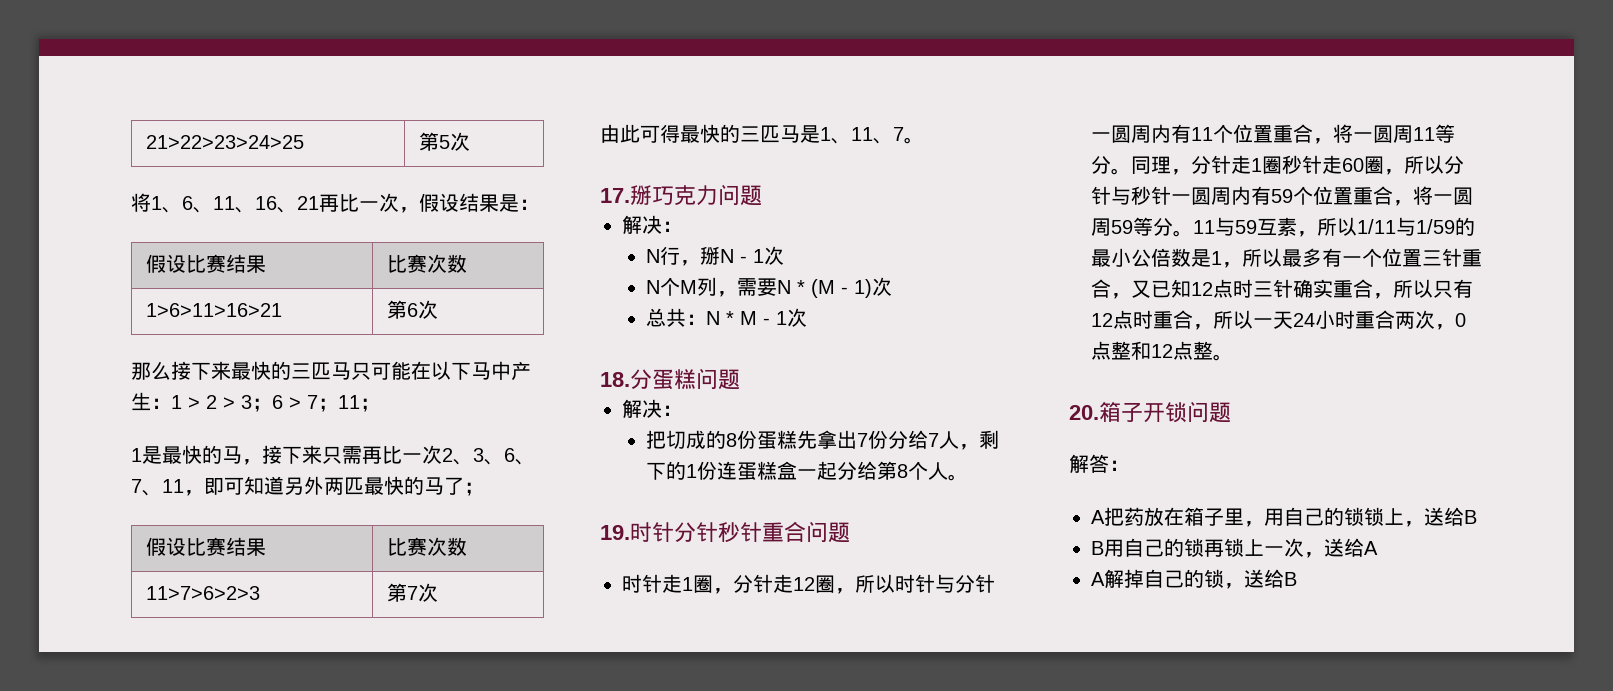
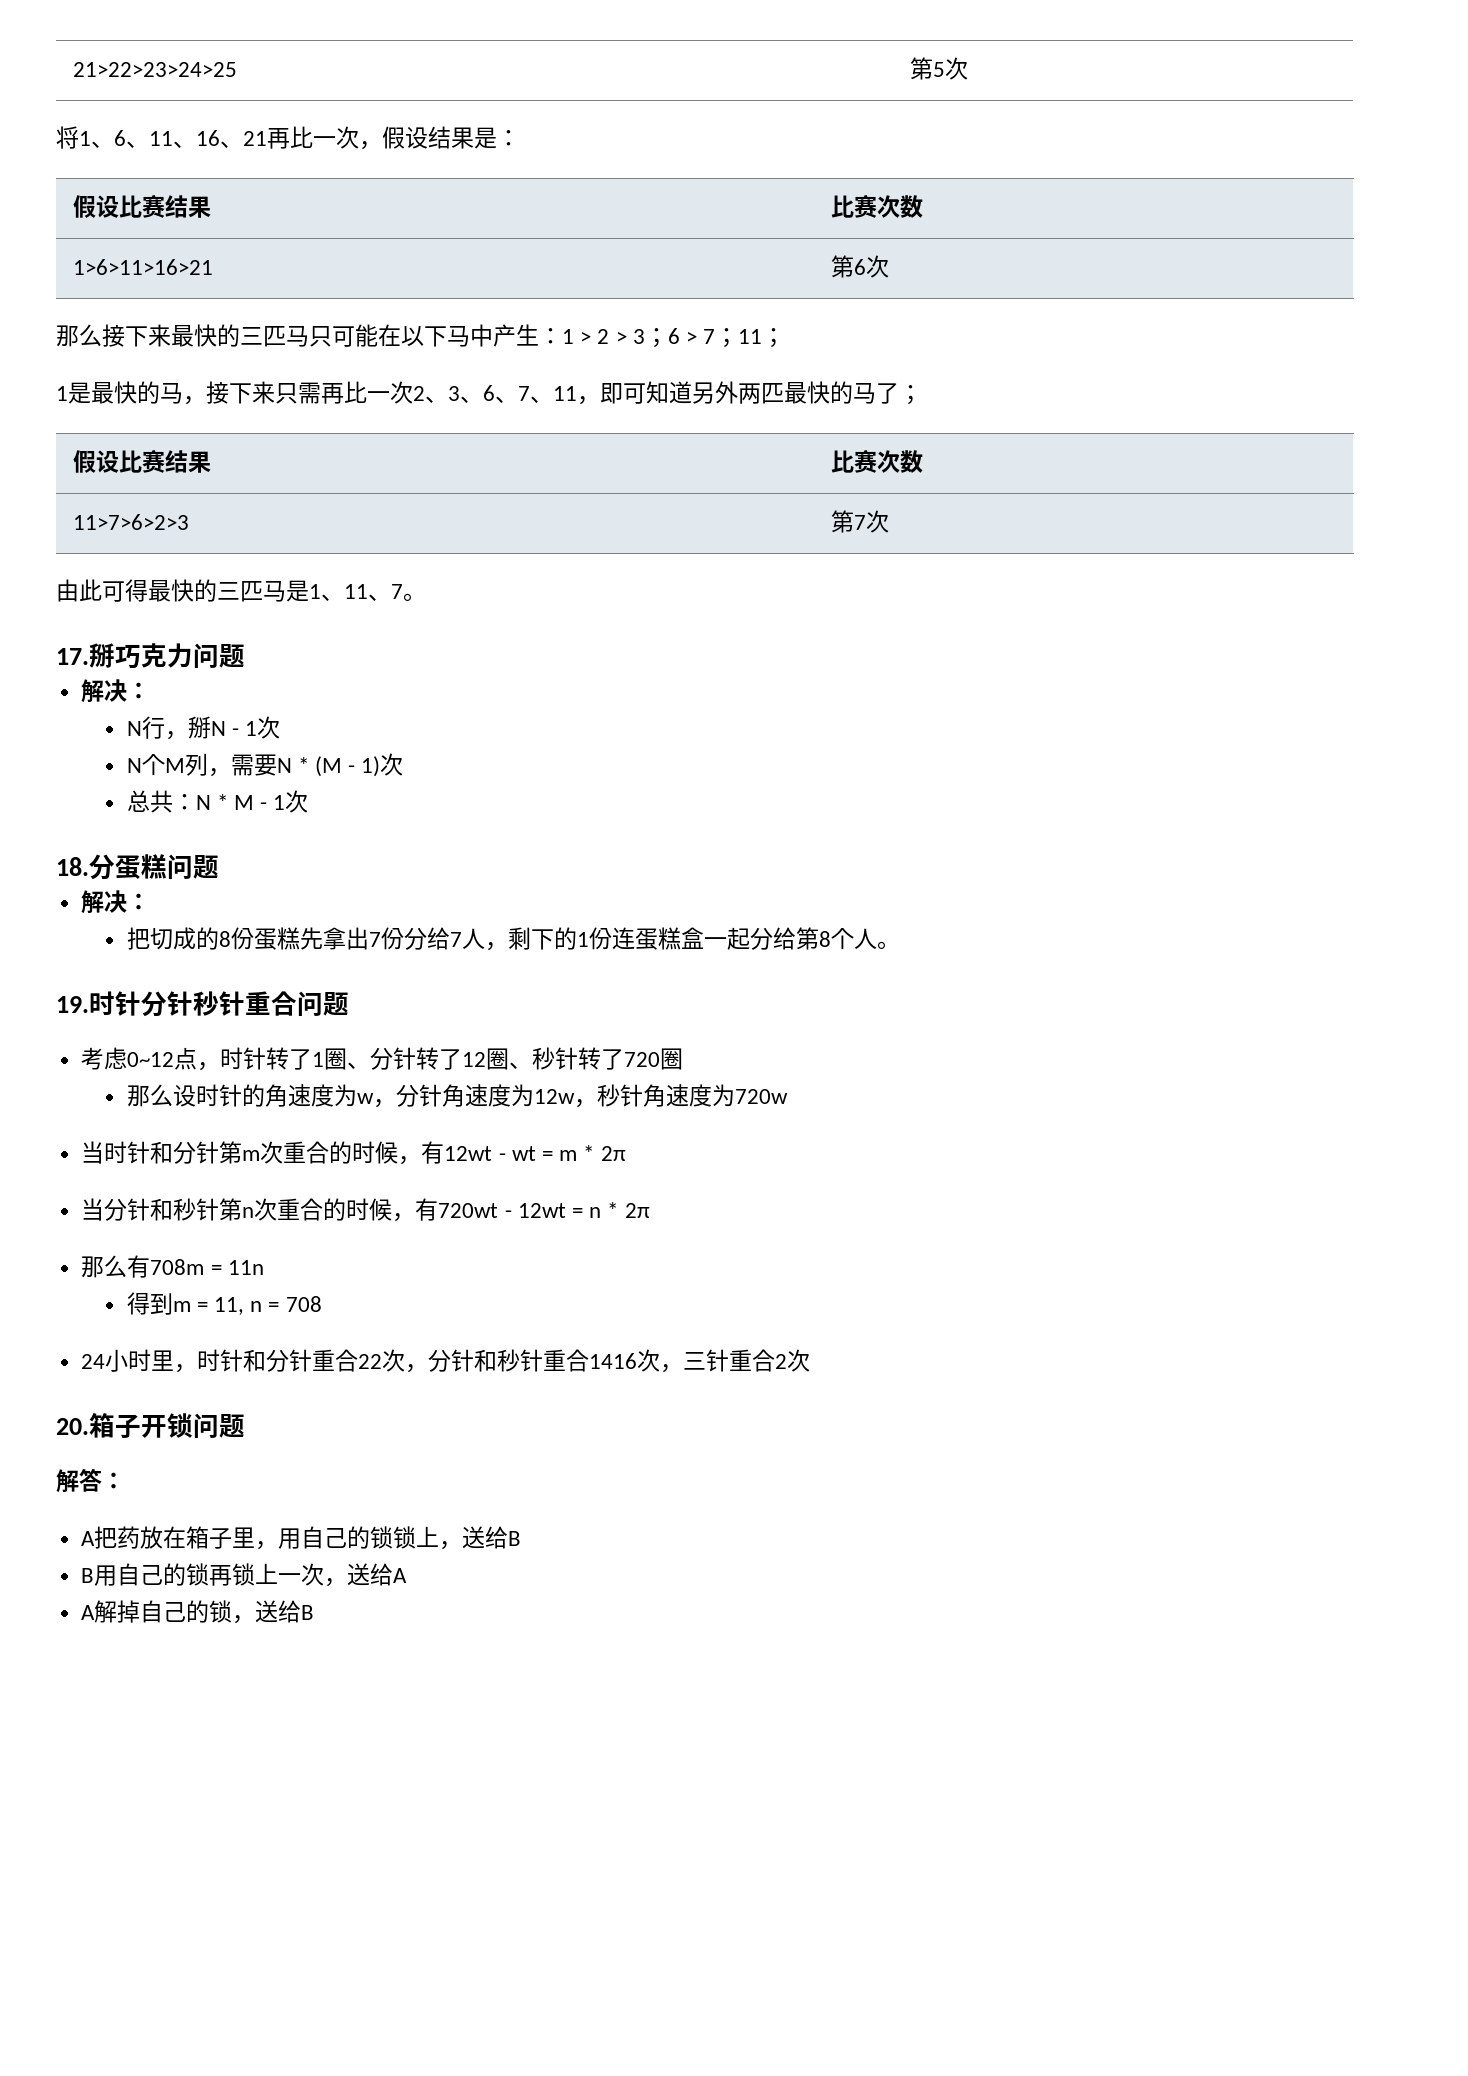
[622,574,995,594] [1091,124,1455,144] [1091,155,1464,175] [1091,186,1473,206] [1091,217,1475,237] [1091,248,1482,268] [1091,279,1473,299] [1091,310,1466,330] [1091,341,1233,361] 时针走1圈，分针走12圈，所以时针与分针一圆周内有11个位置重合，将一圆周11等分。同理，分针走1圈秒针走60圈，所以分针与秒针一圆周内有59个位置重合，将一圆周59等分。11与59互素，所以1/11与1/59的最小公倍数是1，所以最多有一个位置三针重合，又已知12点时三针确实重合，所以只有12点时重合，所以一天24小时重合两次，0点整和12点整。 -> [81,1047,684,1071] [126,1084,788,1108] [81,1141,626,1165] [81,1198,650,1222] [81,1255,264,1278] [126,1292,322,1315] [81,1349,811,1373] 考虑0~12点，时针转了1圈、分针转了12圈、秒针转了720圈 // 那么设时针的角速度为w，分针角速度为12w，秒针角速度为720w // 当时针和分针第m次重合的时候，有12wt - wt = m * 2π // 当分针和秒针第n次重合的时候，有720wt - 12wt = n * 2π // 那么有708m = 11n // 得到m = 11, n = 708 // 24小时里，时针和分针重合22次，分针和秒针重合1416次，三针重合2次

